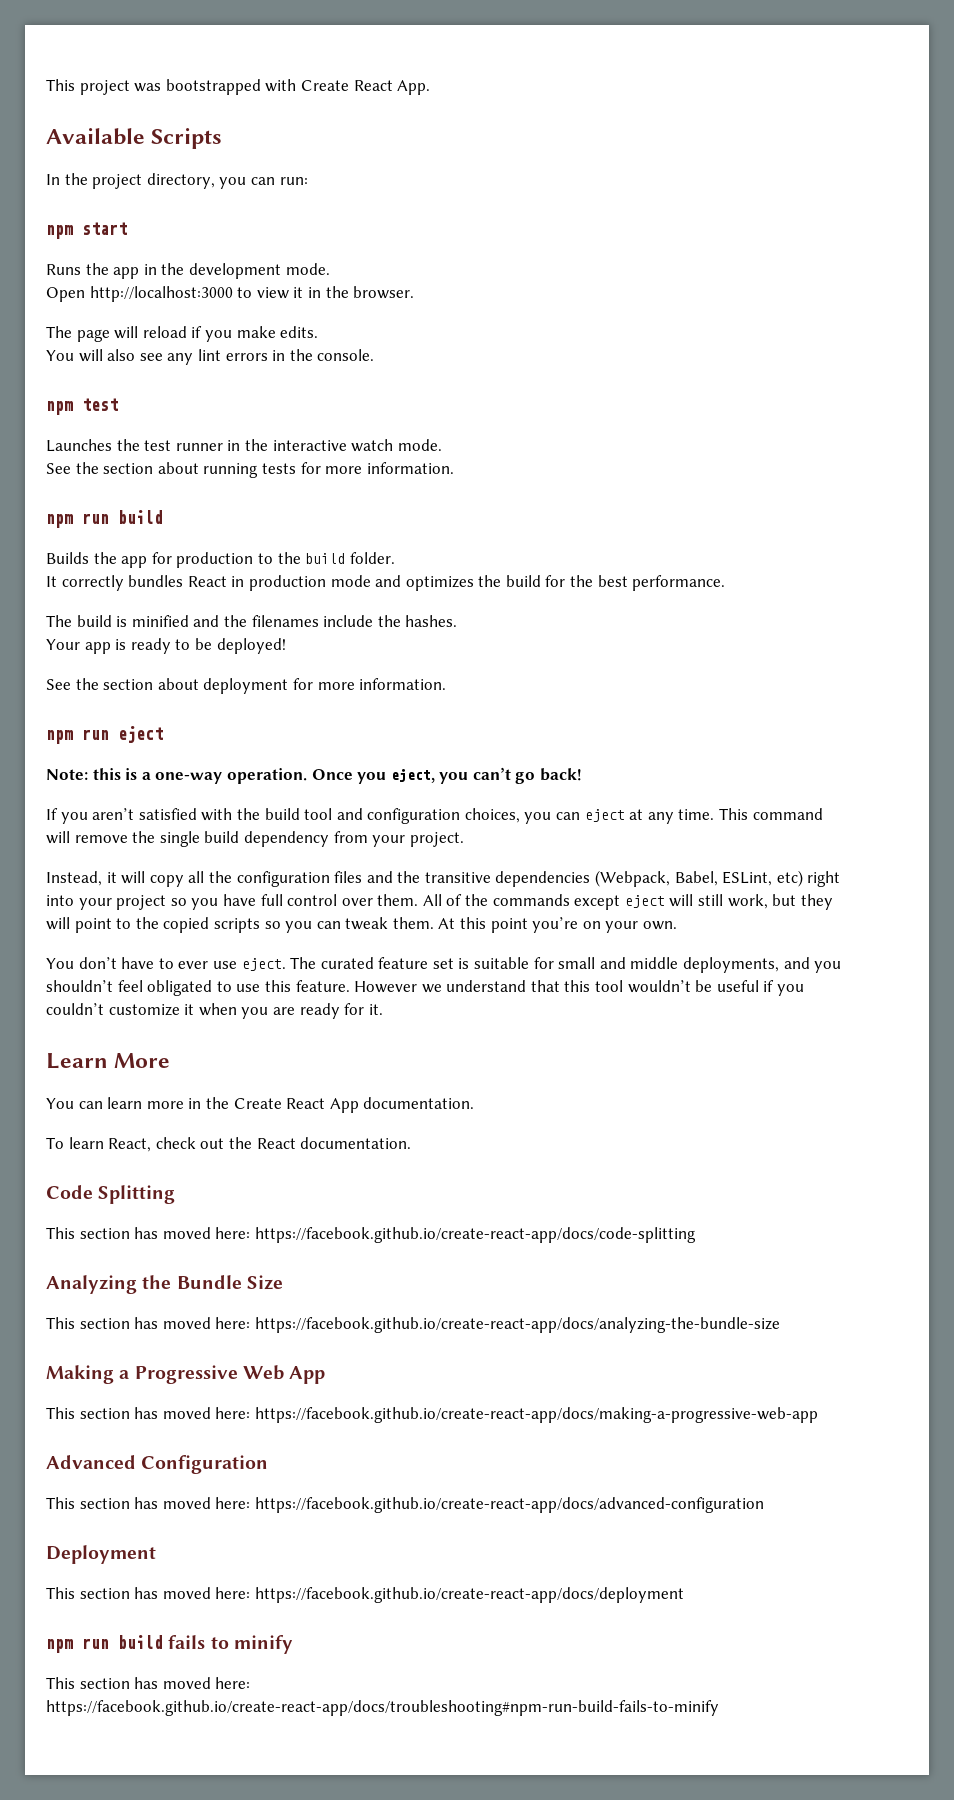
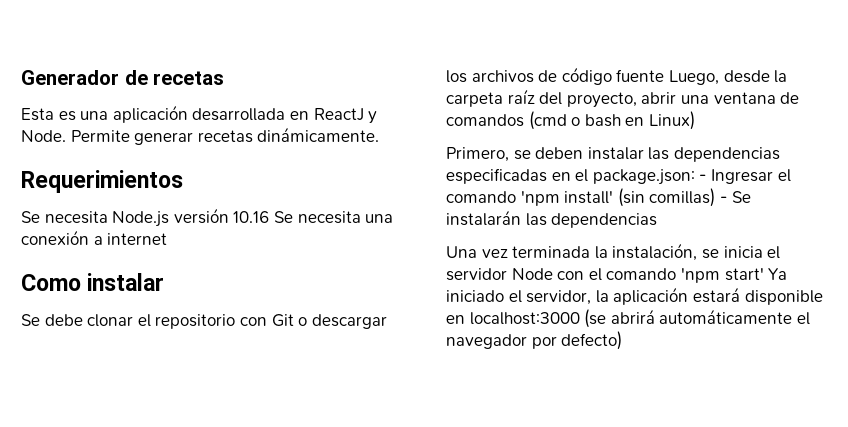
[46,79,431,95] [46,128,223,149] [46,173,308,189] [46,222,127,239] [46,263,330,279] [46,286,415,302] [46,326,319,342] [46,349,375,365] [46,398,118,415] [46,439,442,452] [46,462,454,478] [46,510,163,528] [46,552,395,568] [46,575,726,591] [46,615,458,627] [46,638,286,654] [46,678,447,694] [46,726,163,744] [46,767,583,784] [46,808,823,824] [46,831,464,847] [46,870,841,887] [46,894,833,910] [46,917,678,933] [46,957,842,973] [46,980,805,996] [46,1003,383,1019] [46,1053,171,1069] [46,1097,475,1113] [46,1137,412,1152] [46,1185,176,1204] [46,1227,696,1243] [46,1275,283,1294] [46,1317,780,1333] [46,1365,326,1384] [46,1407,818,1423] [46,1455,269,1474] [46,1497,764,1513] [46,1545,156,1564] [46,1587,684,1603] [46,1635,293,1654] [46,1677,251,1689] [46,1700,719,1716] This project was bootstrapped with Create React App. // Available Scripts // In the project directory, you can run: // npm start // Runs the app in the development mode. // Open http://localhost:3000 to view it in the browser. // The page will reload if you make edits. // You will also see any lint errors in the console. // npm test // Launches the test runner in the interactive watch mode. // See the section about running tests for more information. // npm run build // Builds the app for production to the build folder. // It correctly bundles React in production mode and optimizes the build for the best performance. // The build is minified and the filenames include the hashes. // Your app is ready to be deployed! // See the section about deployment for more information. // npm run eject // Note: this is a one-way operation. Once you eject, you can’t go back! // If you aren’t satisfied with the build tool and configuration choices, you can eject at any time. This command will remove the single build dependency from your project. // Instead, it will copy all the configuration files and the transitive dependencies (Webpack, Babel, ESLint, etc) right into your project so you have full control over them. All of the commands except eject will still work, but they will point to the copied scripts so you can tweak them. At this point you’re on your own. // You don’t have to ever use eject. The curated feature set is suitable for small and middle deployments, and you shouldn’t feel obligated to use this feature. However we understand that this tool wouldn’t be useful if you couldn’t customize it when you are ready for it. // Learn More // You can learn more in the Create React App documentation. // To learn React, check out the React documentation. // Code Splitting // This section has moved here: https://facebook.github.io/create-react-app/docs/code-splitting // Analyzing the Bundle Size // This section has moved here: https://facebook.github.io/create-react-app/docs/analyzing-the-bundle-size // Making a Progressive Web App // This section has moved here: https://facebook.github.io/create-react-app/docs/making-a-progressive-web-app // Advanced Configuration // This section has moved here: https://facebook.github.io/create-react-app/docs/advanced-configuration // Deployment // This section has moved here: https://facebook.github.io/create-react-app/docs/deployment // npm run build fails to minify // This section has moved here: https://facebook.github.io/create-react-app/docs/troubleshooting#npm-run-build-fails-to-minify -> [21,70,225,85] [21,105,378,124] [21,127,380,145] [21,170,183,193] [21,208,394,227] [21,230,168,245] [21,273,165,291] [21,314,387,329] [446,67,788,85] [446,89,800,108] [446,111,695,130] [446,147,780,162] [446,168,791,185] [446,188,751,207] [446,210,658,228] [446,243,781,261] [446,268,788,283] [446,287,823,305] [446,309,810,328] [446,331,623,350] Generador de recetas // Esta es una aplicación desarrollada en ReactJ y Node. Permite generar recetas dinámicamente. // Requerimientos // Se necesita Node.js versión 10.16 Se necesita una conexión a internet // Como instalar // Se debe clonar el repositorio con Git o descargar los archivos de código fuente Luego, desde la carpeta raíz del proyecto, abrir una ventana de comandos (cmd o bash en Linux) // Primero, se deben instalar las dependencias especificadas en el package.json: - Ingresar el comando 'npm install' (sin comillas) - Se instalarán las dependencias // Una vez terminada la instalación, se inicia el servidor Node con el comando 'npm start' Ya iniciado el servidor, la aplicación estará disponible en localhost:3000 (se abrirá automáticamente el navegador por defecto)

